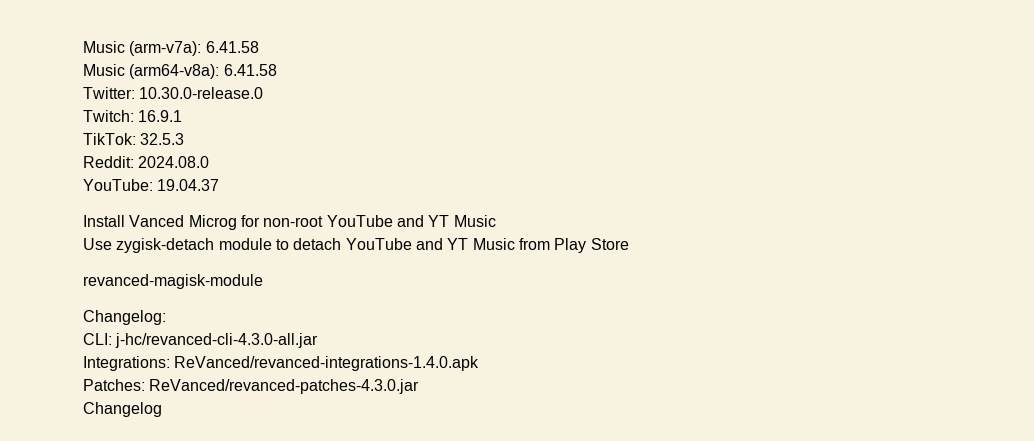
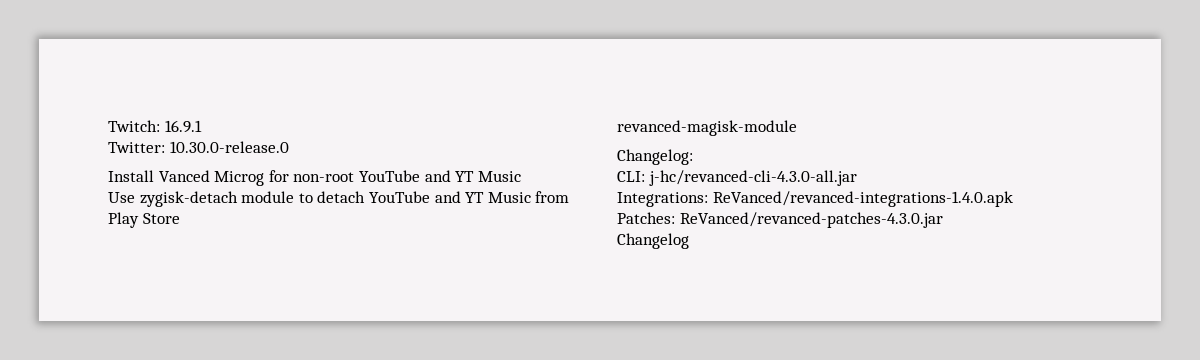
[83,41,259,56] [83,64,277,79] [83,87,264,99] [83,110,183,122] [83,133,185,145] [83,156,210,168] [83,179,220,191] Music (arm-v7a): 6.41.58 // Music (arm64-v8a): 6.41.58 // Twitter: 10.30.0-release.0 // Twitch: 16.9.1 // TikTok: 32.5.3 // Reddit: 2024.08.0 // YouTube: 19.04.37 -> [108,120,202,133] [108,141,289,153] Twitch: 16.9.1 // Twitter: 10.30.0-release.0

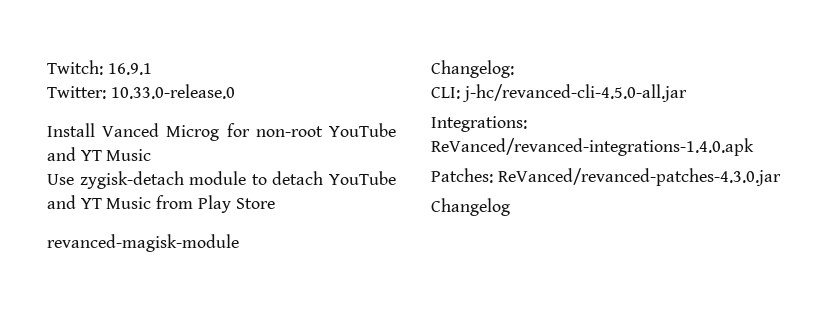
[169,141,289,153] 10.30.0-release.0 -> [110,84,235,99] 10.33.0-release.0
[648,170,857,186] j-hc/revanced-cli-4.3.0-all.jar -> [461,84,687,102] j-hc/revanced-cli-4.5.0-all.jar

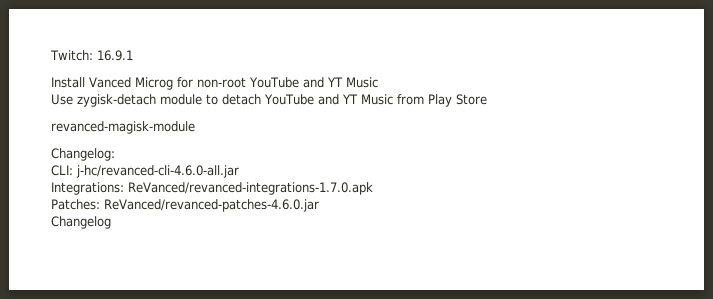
[47,84,235,99] // Twitter: 10.33.0-release.0 -> (133, 55) none
[461,84,687,102] j-hc/revanced-cli-4.5.0-all.jar -> [76,165,239,178] j-hc/revanced-cli-4.6.0-all.jar
[431,138,754,156] ReVanced/revanced-integrations-1.4.0.apk -> [128,182,373,195] ReVanced/revanced-integrations-1.7.0.apk
[497,168,781,186] ReVanced/revanced-patches-4.3.0.jar -> [104,199,319,212] ReVanced/revanced-patches-4.6.0.jar

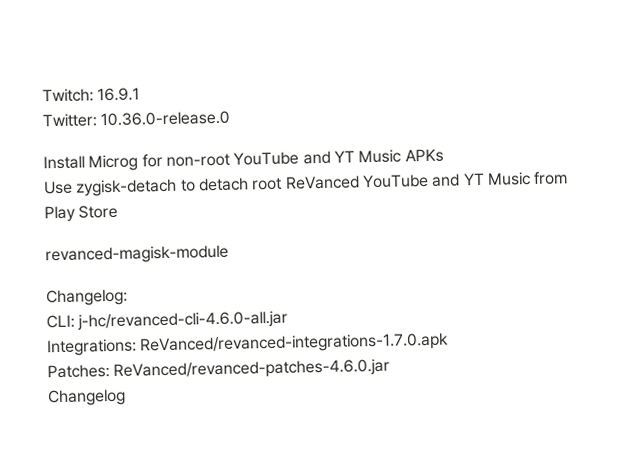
(133, 55) none -> [42,110,231,128] // Twitter: 10.36.0-release.0
[89,77,131,88] Vanced -> (85, 162) none
(378, 82) none -> [404,148,444,163] APKs
[160,94,202,105] module -> (178, 187) none
(261, 99) none -> [251,175,360,191] root ReVanced

